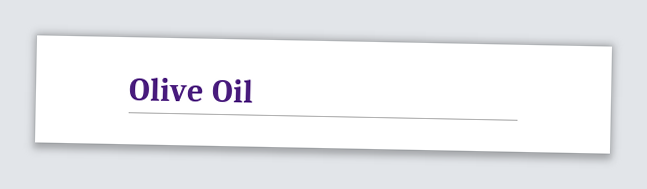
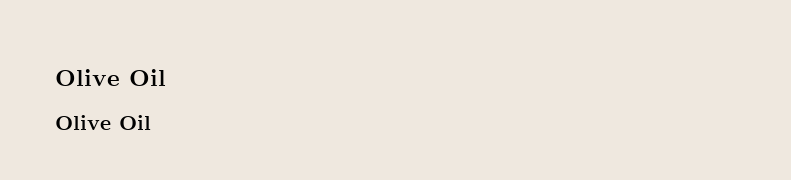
[128,77,254,103] Olive Oil -> [55,69,166,86] [55,115,151,130] Olive Oil // Olive Oil

